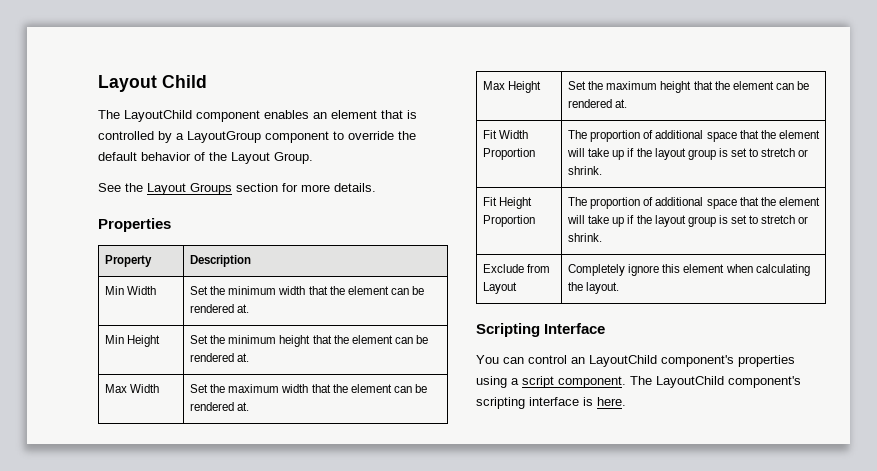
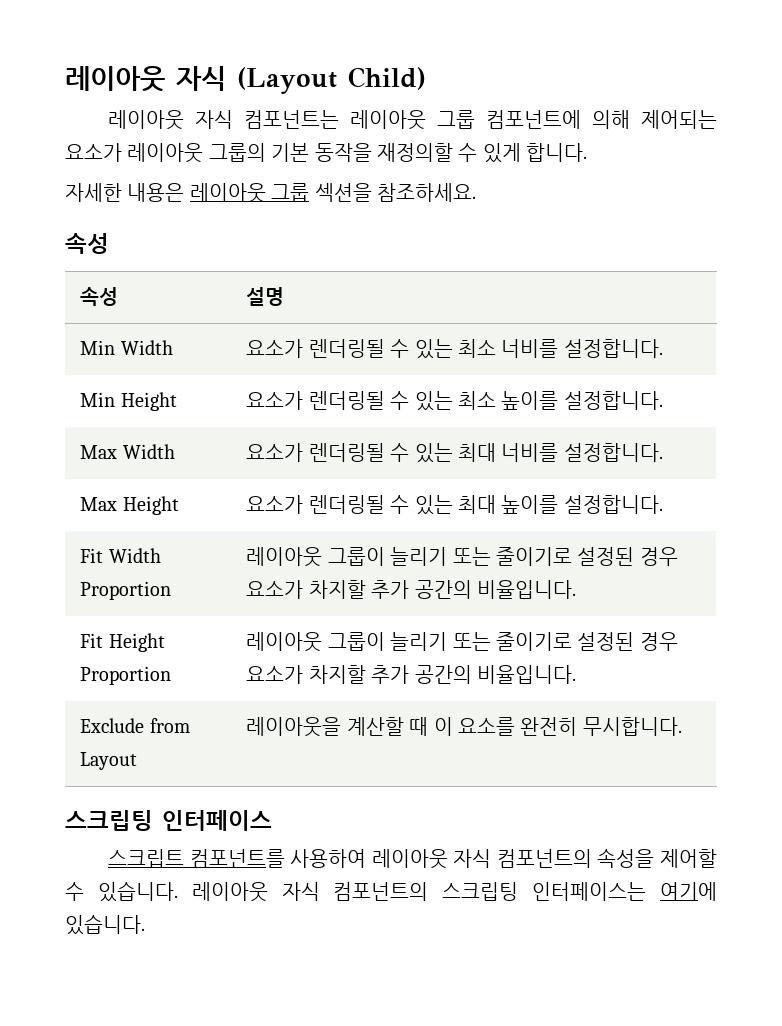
[98,75,207,92] [98,110,417,122] [98,131,416,143] [98,152,313,164] [98,183,376,195] [98,218,171,232] [105,255,153,267] [190,255,252,267] [105,286,157,295] [190,286,424,295] [190,304,250,313] [105,335,161,347] [190,335,428,347] [190,353,250,362] [105,384,160,393] [190,384,427,393] [190,402,250,411] [483,81,542,93] [568,81,809,93] [568,99,628,108] [483,130,529,139] [483,148,536,160] [568,130,820,142] [567,148,809,160] [568,166,603,175] [483,197,533,209] [483,215,536,227] [568,197,820,209] [567,215,809,227] [568,233,603,242] [483,264,551,273] [483,282,518,294] [568,264,810,276] [568,282,620,294] [476,323,606,337] [476,355,795,367] [476,376,801,388] [476,397,626,409] Layout Child // The LayoutChild component enables an element that is controlled by a LayoutGroup component to override the default behavior of the Layout Group. // See the Layout Groups section for more details. // Properties // Property | Description // Min Width | Set the minimum width that the element can be rendered at. // Min Height | Set the minimum height that the element can be rendered at. // Max Width | Set the maximum width that the element can be rendered at. // Max Height | Set the maximum height that the element can be rendered at. // Fit Width Proportion | The proportion of additional space that the element will take up if the layout group is set to stretch or shrink. // Fit Height Proportion | The proportion of additional space that the element will take up if the layout group is set to stretch or shrink. // Exclude from Layout | Completely ignore this element when calculating the layout. // Scripting Interface // You can control an LayoutChild component's properties using a script component. The LayoutChild component's scripting interface is here. -> [65,66,426,94] [108,110,717,130] [65,143,588,163] [65,183,476,203] [65,233,109,254] [80,287,119,306] [246,287,285,306] [80,340,173,355] [246,339,663,359] [80,392,177,411] [246,391,663,411] [80,444,175,459] [246,443,663,463] [80,496,179,515] [246,495,663,515] [80,548,161,563] [80,581,172,600] [246,547,678,567] [246,580,576,599] [80,633,165,652] [80,666,172,685] [246,632,678,652] [246,665,576,684] [80,718,190,733] [80,752,138,770] [246,717,682,737] [65,810,272,831] [108,848,717,869] [65,881,717,902] [65,914,145,935] 레이아웃 자식 (Layout Child) // 레이아웃 자식 컴포넌트는 레이아웃 그룹 컴포넌트에 의해 제어되는 요소가 레이아웃 그룹의 기본 동작을 재정의할 수 있게 합니다. // 자세한 내용은 레이아웃 그룹 섹션을 참조하세요. // 속성 // 속성 | 설명 // Min Width | 요소가 렌더링될 수 있는 최소 너비를 설정합니다. // Min Height | 요소가 렌더링될 수 있는 최소 높이를 설정합니다. // Max Width | 요소가 렌더링될 수 있는 최대 너비를 설정합니다. // Max Height | 요소가 렌더링될 수 있는 최대 높이를 설정합니다. // Fit Width Proportion | 레이아웃 그룹이 늘리기 또는 줄이기로 설정된 경우 요소가 차지할 추가 공간의 비율입니다. // Fit Height Proportion | 레이아웃 그룹이 늘리기 또는 줄이기로 설정된 경우 요소가 차지할 추가 공간의 비율입니다. // Exclude from Layout | 레이아웃을 계산할 때 이 요소를 완전히 무시합니다. // 스크립팅 인터페이스 // 스크립트 컴포넌트를 사용하여 레이아웃 자식 컴포넌트의 속성을 제어할 수 있습니다. 레이아웃 자식 컴포넌트의 스크립팅 인터페이스는 여기에 있습니다.

